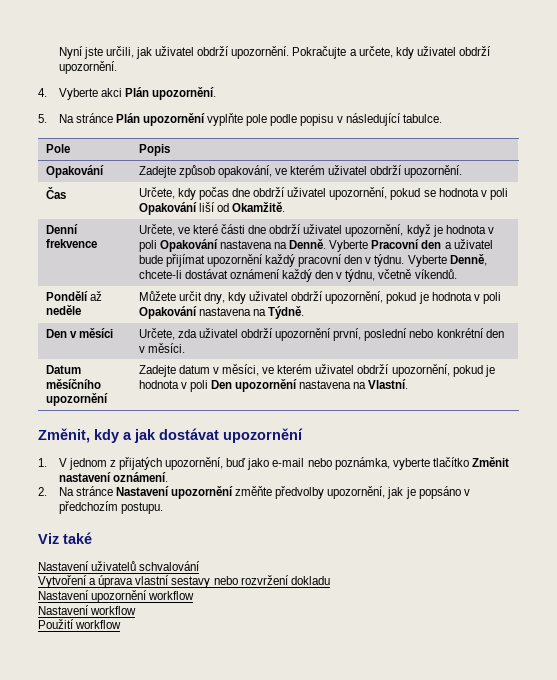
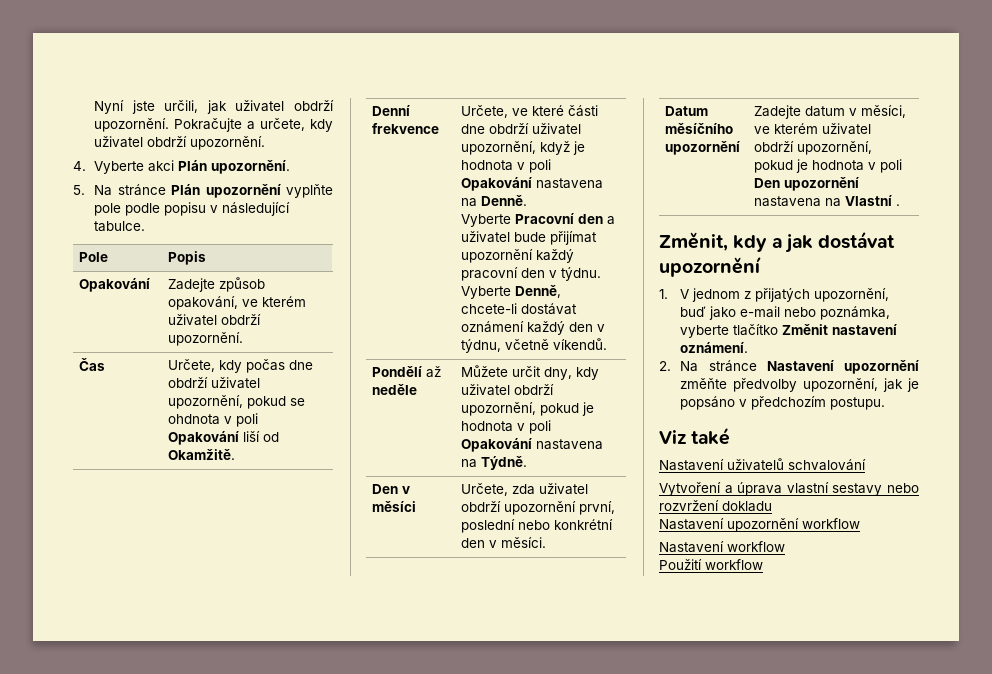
[438,188,479,197] hodnota -> [168,414,221,425] ohdnota
(327, 244) none -> (528, 200) //
[368,379,409,389] Vlastní. -> [845,195,901,206] Vlastní .

